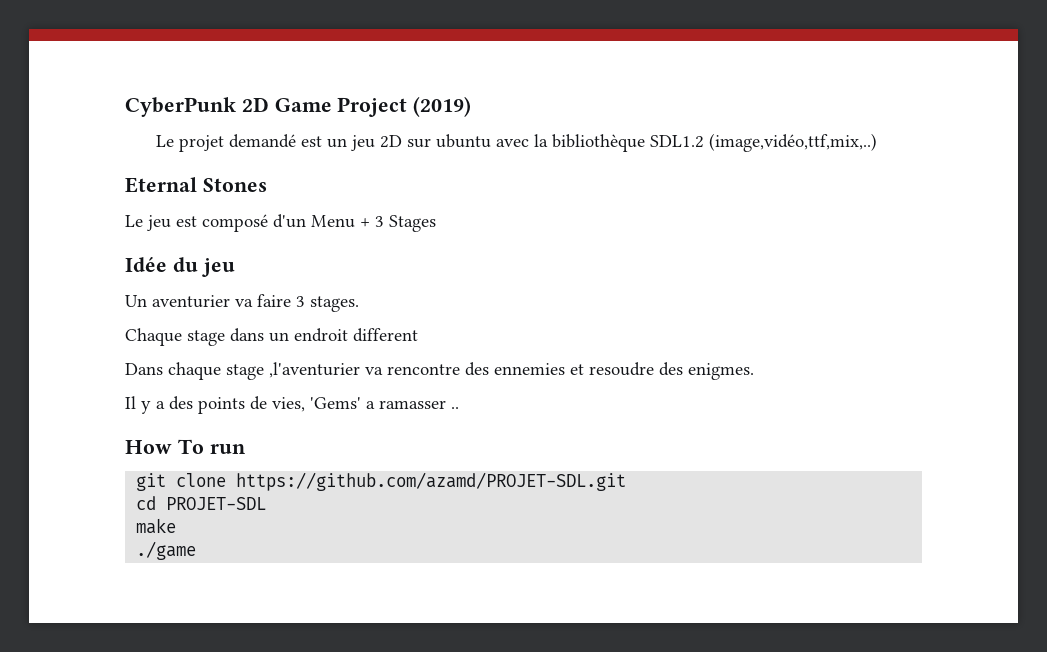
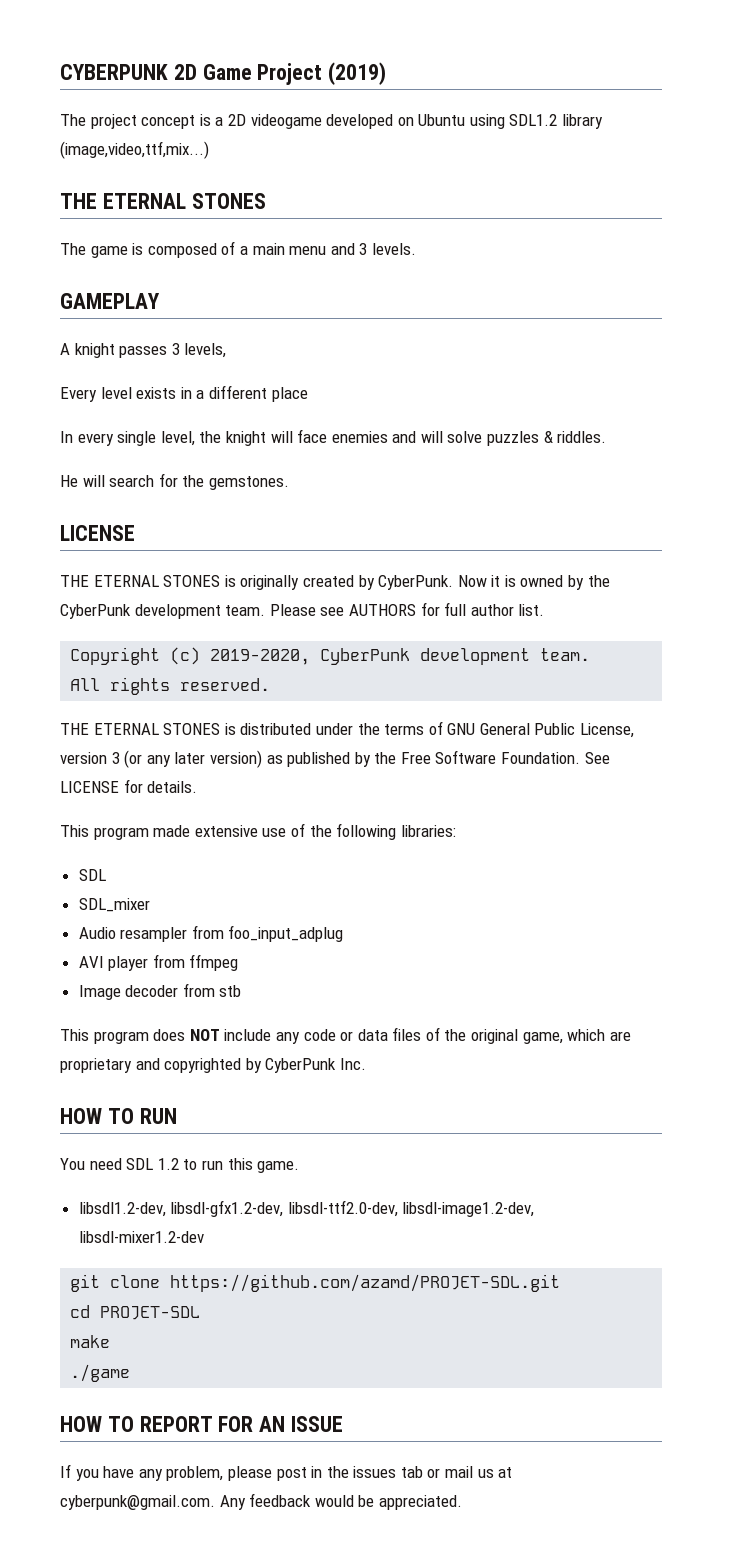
[125,97,236,117] CyberPunk -> [60,64,168,80] CYBERPUNK
[156,133,878,152] [125,177,267,193] [125,214,436,232] [125,257,235,277] [125,294,359,312] [125,328,418,346] [125,362,754,380] [125,396,459,414] [125,439,246,454] Le projet demandé est un jeu 2D sur ubuntu avec la bibliothèque SDL1.2 (image,vidéo,ttf,mix,..) // Eternal Stones // Le jeu est composé d'un Menu + 3 Stages // Idée du jeu // Un aventurier va faire 3 stages. // Chaque stage dans un endroit different // Dans chaque stage ,l'aventurier va rencontre des ennemies et resoudre des enigmes. // Il y a des points de vies, 'Gems' a ramasser .. // How To run -> [60,114,604,129] [60,141,209,159] [60,193,266,209] [60,241,416,258] [60,293,160,309] [60,343,227,358] [60,385,308,402] [60,429,607,446] [60,473,289,490] [60,525,135,541] [60,575,610,590] [60,602,545,619] [70,647,591,665] [70,677,271,695] [60,721,635,738] [60,750,610,768] [60,779,198,793] [60,823,456,840] [78,869,106,881] [78,898,150,912] [78,925,344,942] [78,954,239,971] [78,983,242,1000] [60,1027,631,1044] [60,1058,366,1073] [60,1108,177,1124] [60,1158,300,1173] [78,1200,535,1217] [78,1231,204,1243] The project concept is a 2D videogame developed on Ubuntu using SDL1.2 library (image,video,ttf,mix...) // THE ETERNAL STONES // The game is composed of a main menu and 3 levels. // GAMEPLAY // A knight passes 3 levels, // Every level exists in a different place // In every single level, the knight will face enemies and will solve puzzles & riddles. // He will search for the gemstones. // LICENSE // THE ETERNAL STONES is originally created by CyberPunk. Now it is owned by the CyberPunk development team. Please see AUTHORS for full author list. // Copyright (c) 2019-2020, CyberPunk development team. // All rights reserved. // THE ETERNAL STONES is distributed under the terms of GNU General Public License, version 3 (or any later version) as published by the Free Software Foundation. See LICENSE for details. // This program made extensive use of the following libraries: // SDL // SDL_mixer // Audio resampler from foo_input_adplug // AVI player from ffmpeg // Image decoder from stb // This program does NOT include any code or data files of the original game, which are proprietary and copyrighted by CyberPunk Inc. // HOW TO RUN // You need SDL 1.2 to run this game. // libsdl1.2-dev, libsdl-gfx1.2-dev, libsdl-ttf2.0-dev, libsdl-image1.2-dev, libsdl-mixer1.2-dev
(197, 550) none -> [60,1416,344,1432] [60,1464,513,1481] [60,1493,462,1510] // HOW TO REPORT FOR AN ISSUE // If you have any problem, please post in the issues tab or mail us at cyberpunk@gmail.com. Any feedback would be appreciated.

